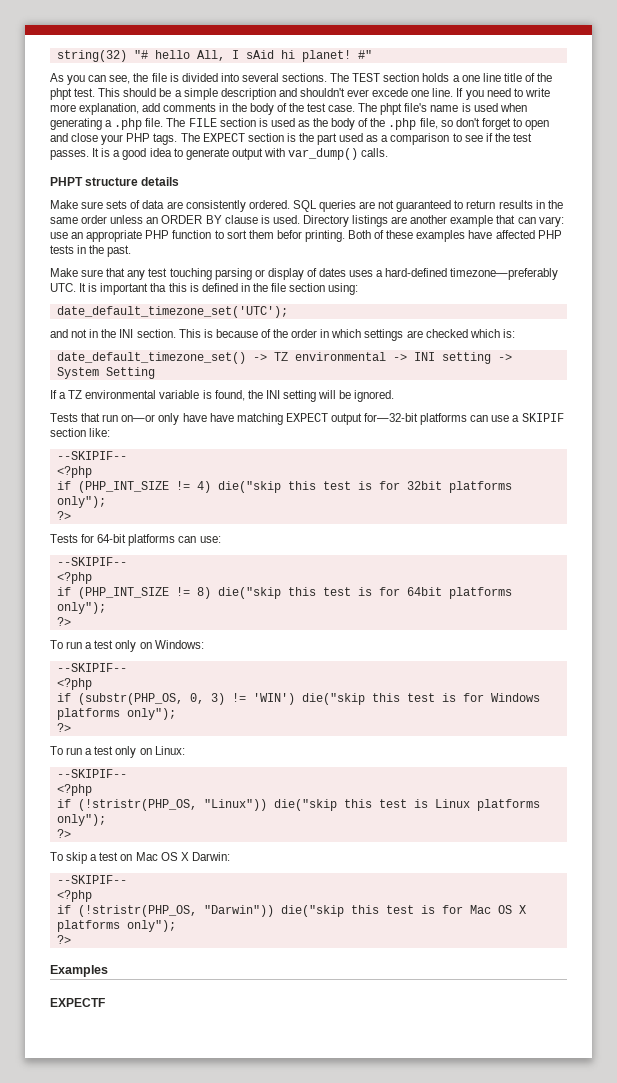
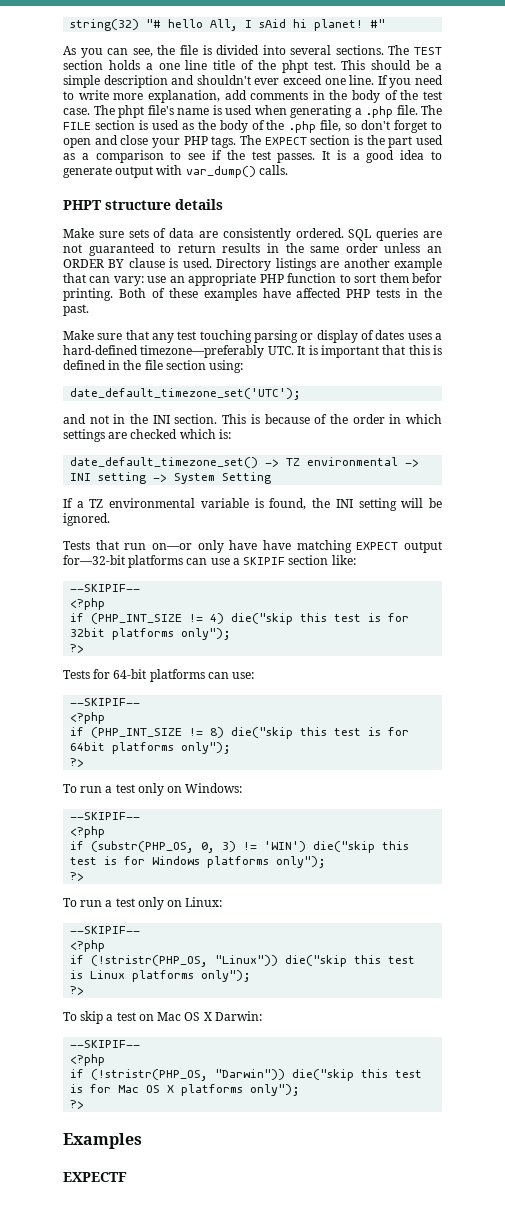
[372,88,409,97] excede -> [283,75,322,85] exceed
[150,283,167,292] tha -> [382,345,406,355] that

